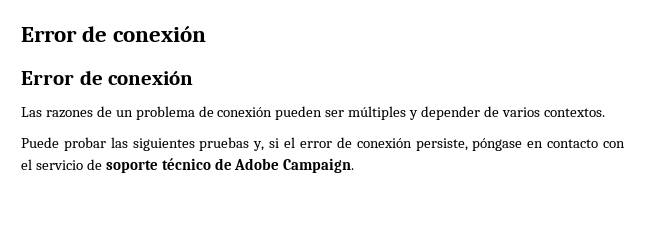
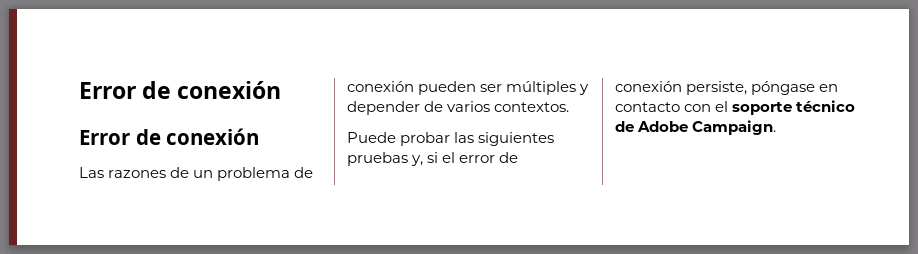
[35,159,102,170] servicio de -> (729, 106) none

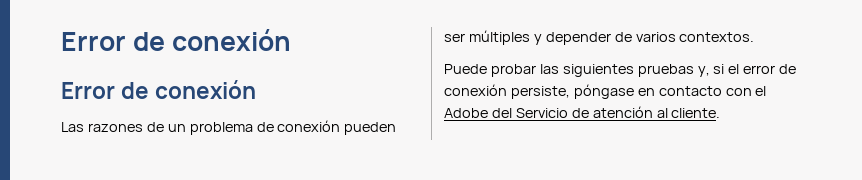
[732,100,856,115] [615,120,777,135] soporte técnico de Adobe Campaign. -> [444,106,721,118] Adobe del Servicio de atención al cliente.

